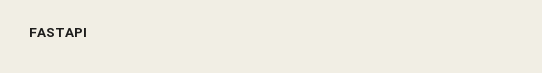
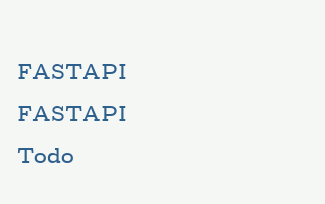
[29,28,87,37] FASTAPI -> [17,64,127,79] [17,106,127,121] [17,148,74,163] FASTAPI // FASTAPI // Todo

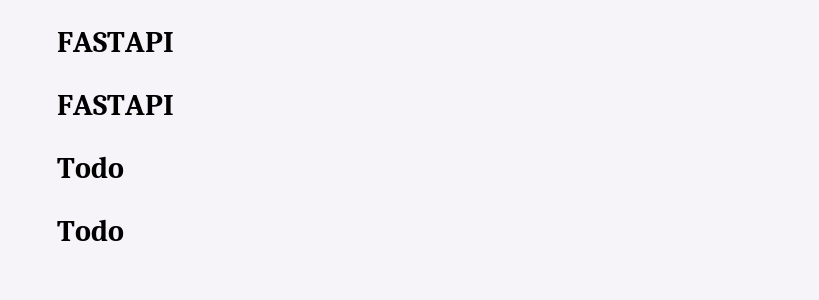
(74, 155) none -> [57,219,124,241] // Todo

